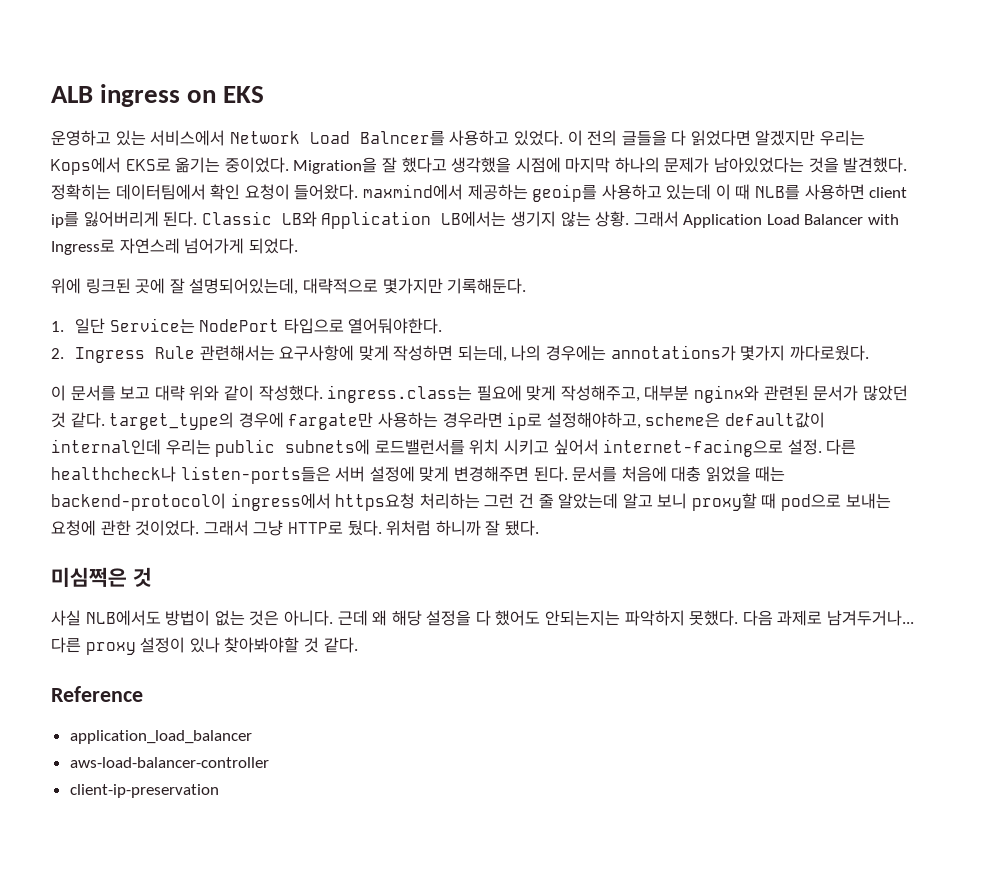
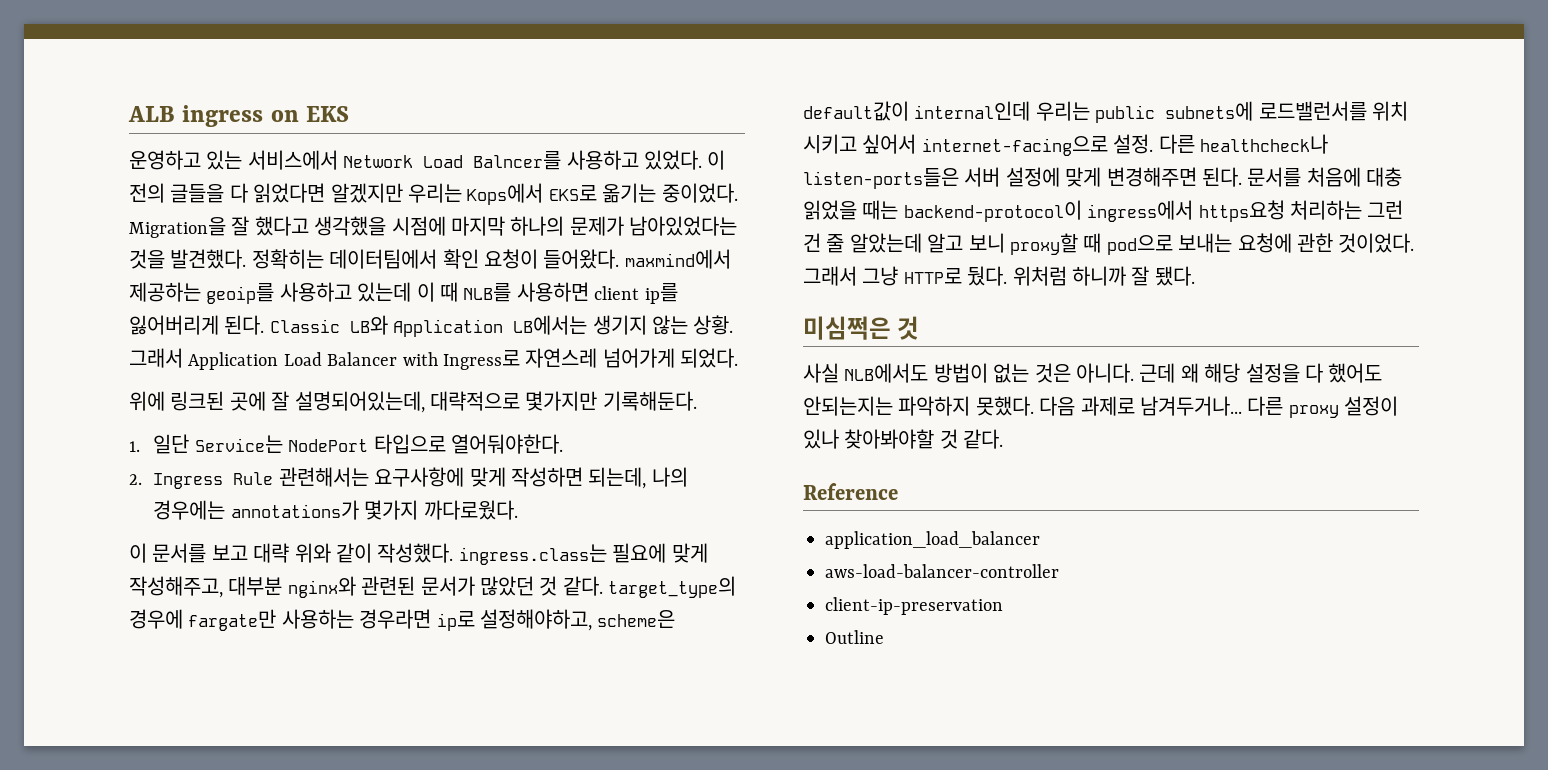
(219, 791) none -> [825,630,884,644] // Outline

